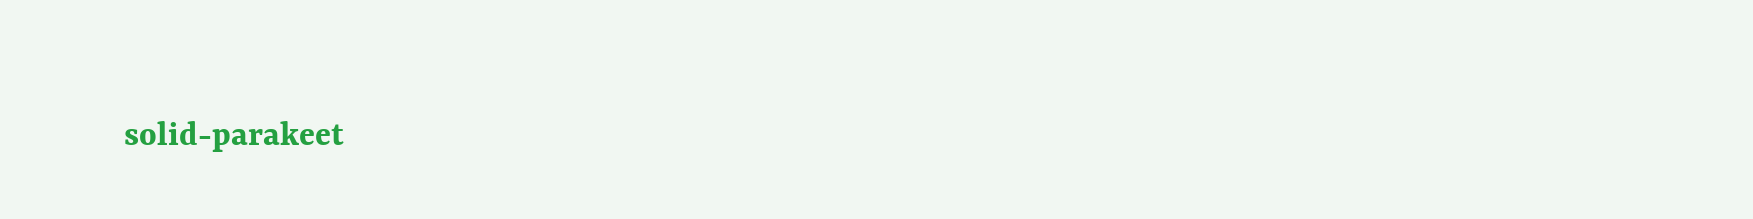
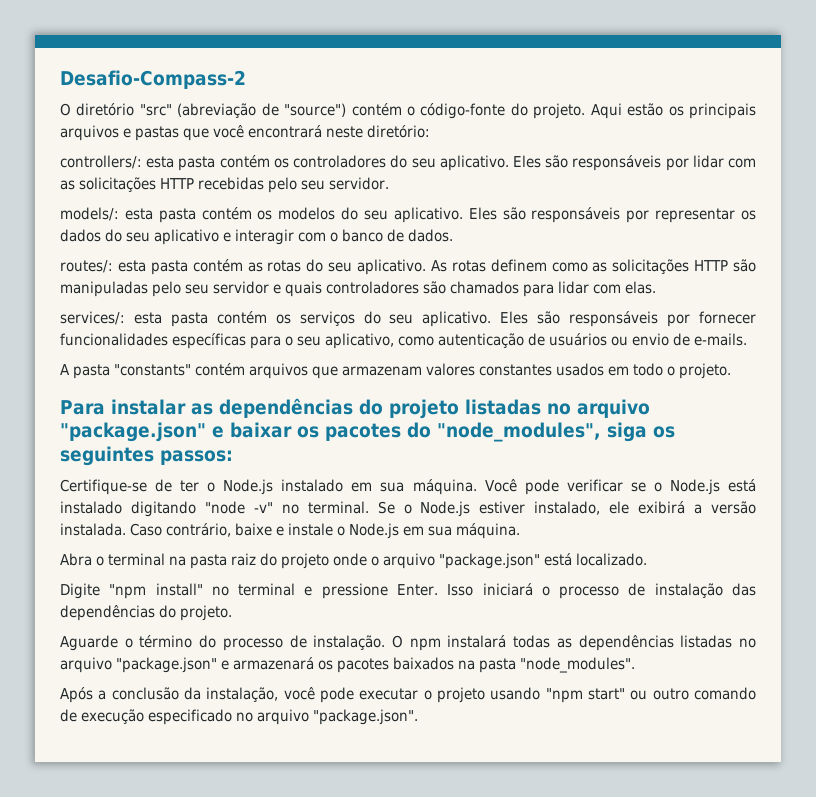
[124,121,344,152] solid-parakeet -> [60,70,246,89] [60,103,757,119] [60,125,430,141] [60,155,756,171] [60,177,389,193] [60,207,756,223] [60,229,453,245] [60,259,756,275] [60,281,656,297] [60,311,756,327] [60,333,747,349] [60,363,731,379] [60,398,650,419] [60,422,675,442] [60,446,233,466] [60,479,756,495] [60,501,757,517] [60,523,520,539] [60,553,647,569] [60,583,756,599] [60,605,232,621] [60,635,756,651] [60,657,635,673] [60,687,756,703] [60,709,418,725] Desafio-Compass-2 // O diretório "src" (abreviação de "source") contém o código-fonte do projeto. Aqui estão os principais arquivos e pastas que você encontrará neste diretório: // controllers/: esta pasta contém os controladores do seu aplicativo. Eles são responsáveis por lidar com as solicitações HTTP recebidas pelo seu servidor. // models/: esta pasta contém os modelos do seu aplicativo. Eles são responsáveis por representar os dados do seu aplicativo e interagir com o banco de dados. // routes/: esta pasta contém as rotas do seu aplicativo. As rotas definem como as solicitações HTTP são manipuladas pelo seu servidor e quais controladores são chamados para lidar com elas. // services/: esta pasta contém os serviços do seu aplicativo. Eles são responsáveis por fornecer funcionalidades específicas para o seu aplicativo, como autenticação de usuários ou envio de e-mails. // A pasta "constants" contém arquivos que armazenam valores constantes usados em todo o projeto. // Para instalar as dependências do projeto listadas no arquivo "package.json" e baixar os pacotes do "node_modules", siga os seguintes passos: // Certifique-se de ter o Node.js instalado em sua máquina. Você pode verificar se o Node.js está instalado digitando "node -v" no terminal. Se o Node.js estiver instalado, ele exibirá a versão instalada. Caso contrário, baixe e instale o Node.js em sua máquina. // Abra o terminal na pasta raiz do projeto onde o arquivo "package.json" está localizado. // Digite "npm install" no terminal e pressione Enter. Isso iniciará o processo de instalação das dependências do projeto. // Aguarde o término do processo de instalação. O npm instalará todas as dependências listadas no arquivo "package.json" e armazenará os pacotes baixados na pasta "node_modules". // Após a conclusão da instalação, você pode executar o projeto usando "npm start" ou outro comando de execução especificado no arquivo "package.json".

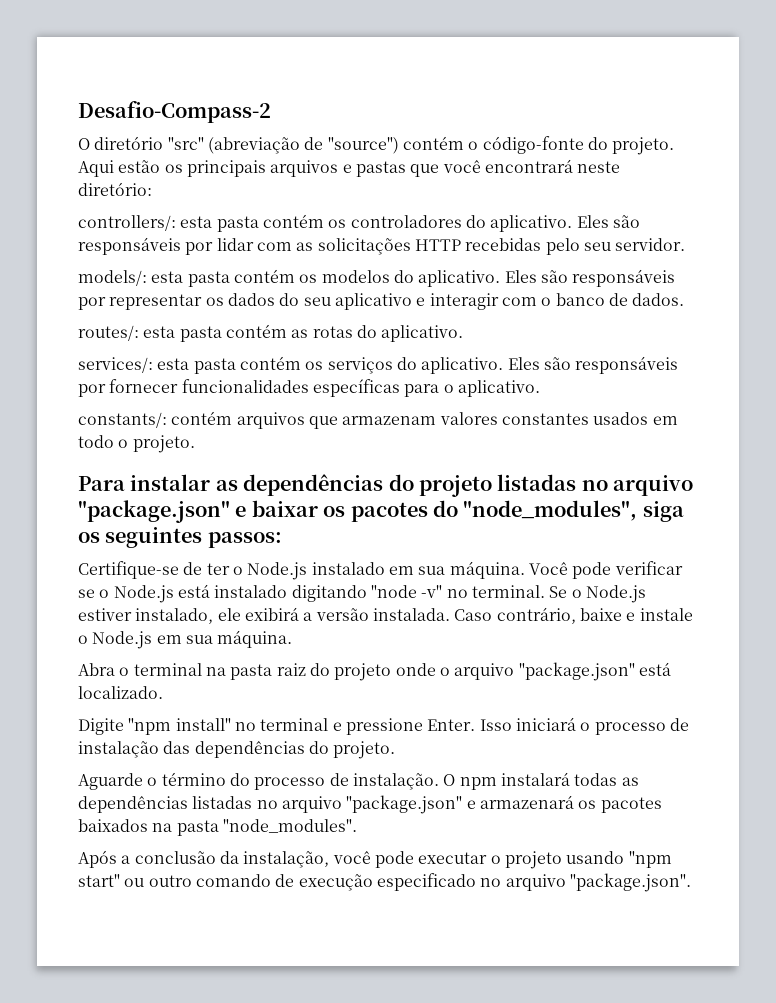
[411,158,436,168] seu -> (486, 221) none
[364,210,388,220] seu -> (414, 276) none
[328,259,756,275] [60,281,656,297] seu aplicativo. As rotas definem como as solicitações HTTP são manipuladas pelo seu servidor e quais controladores são chamados para lidar com elas. -> [381,325,464,342] aplicativo.
[389,314,414,324] seu -> (417, 363) none
[297,333,747,349] [60,364,191,379] seu aplicativo, como autenticação de usuários ou envio de e-mails. // A pasta "constants" -> [457,380,540,397] [78,412,167,428] aplicativo. // constants/:

